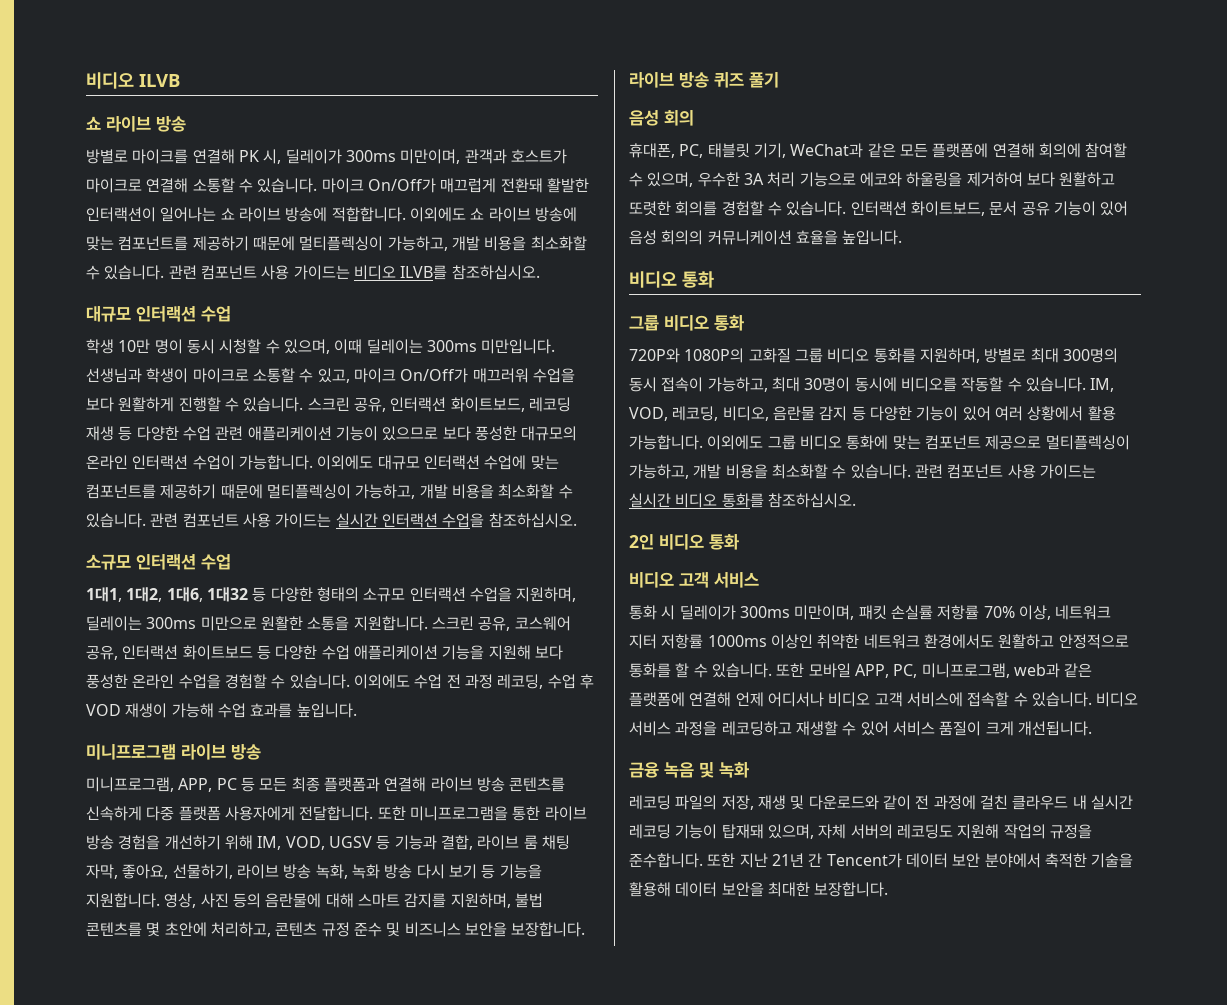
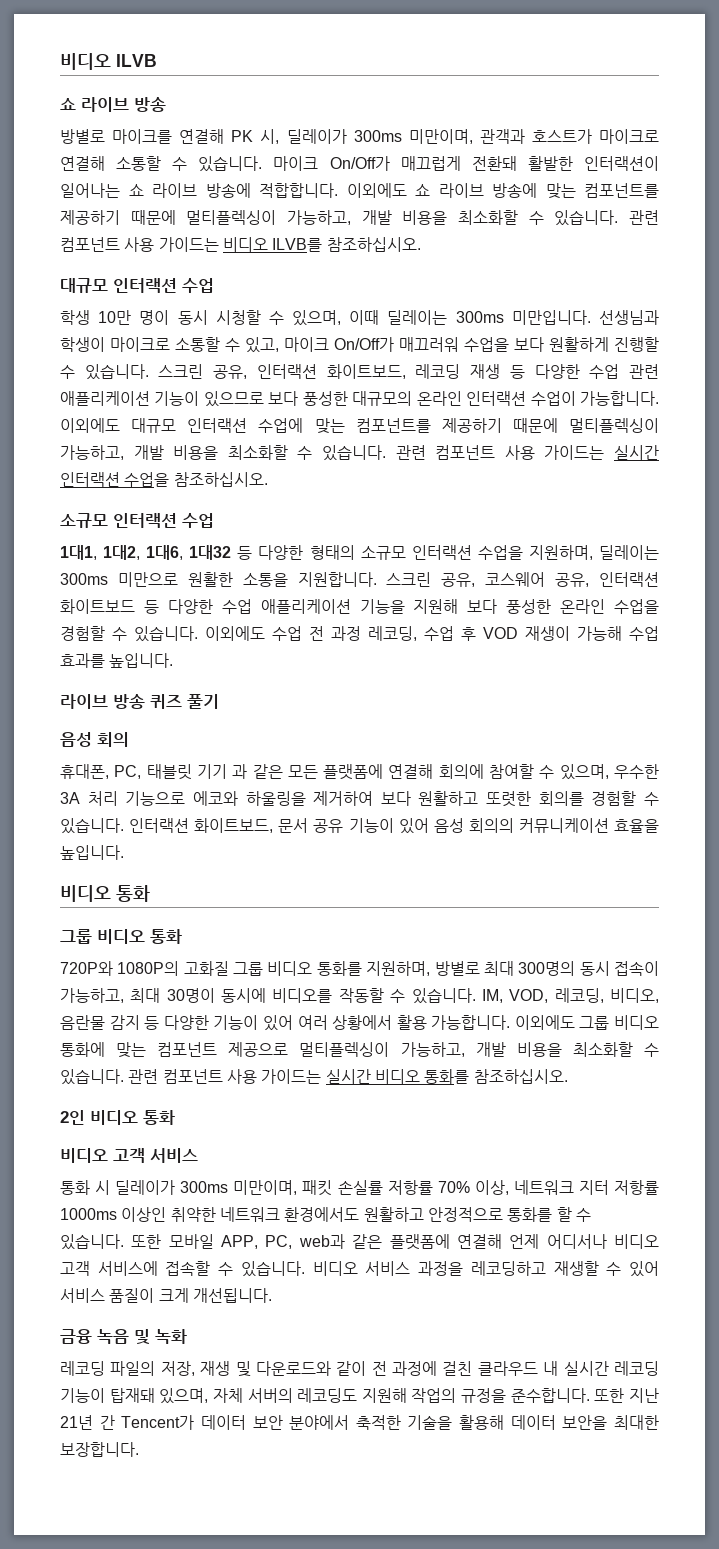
[86,744,261,760] [86,777,566,792] [86,806,587,821] [86,835,570,850] [86,864,542,879] [86,893,543,908] [86,922,586,937] // 미니프로그램 라이브 방송 // 미니프로그램, APP, PC 등 모든 최종 플랫폼과 연결해 라이브 방송 콘텐츠를 신속하게 다중 플랫폼 사용자에게 전달합니다. 또한 미니프로그램을 통한 라이브 방송 경험을 개선하기 위해 IM, VOD, UGSV 등 기능과 결합, 라이브 룸 채팅 자막, 좋아요, 선물하기, 라이브 방송 녹화, 녹화 방송 다시 보기 등 기능을 지원합니다. 영상, 사진 등의 음란물에 대해 스마트 감지를 지원하며, 불법 콘텐츠를 몇 초안에 처리하고, 콘텐츠 규정 준수 및 비즈니스 보안을 보장합니다. -> (174, 660) none
[753,143,864,158] 기기, WeChat과 -> [196,764,248,779] 기기 과
[921,663,1010,678] 미니프로그램, -> (293, 1242) none

